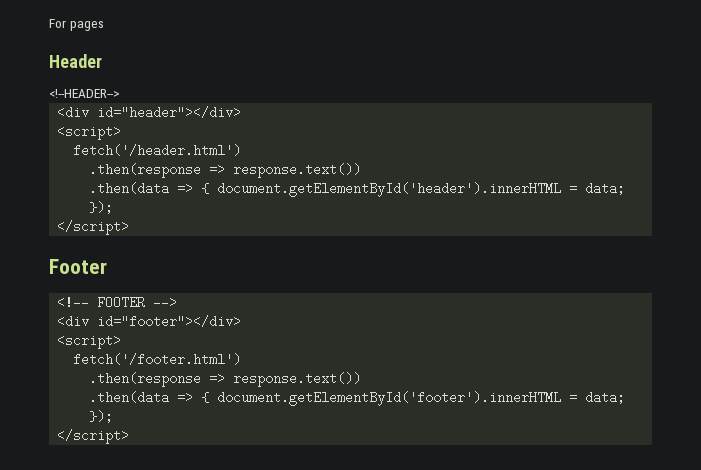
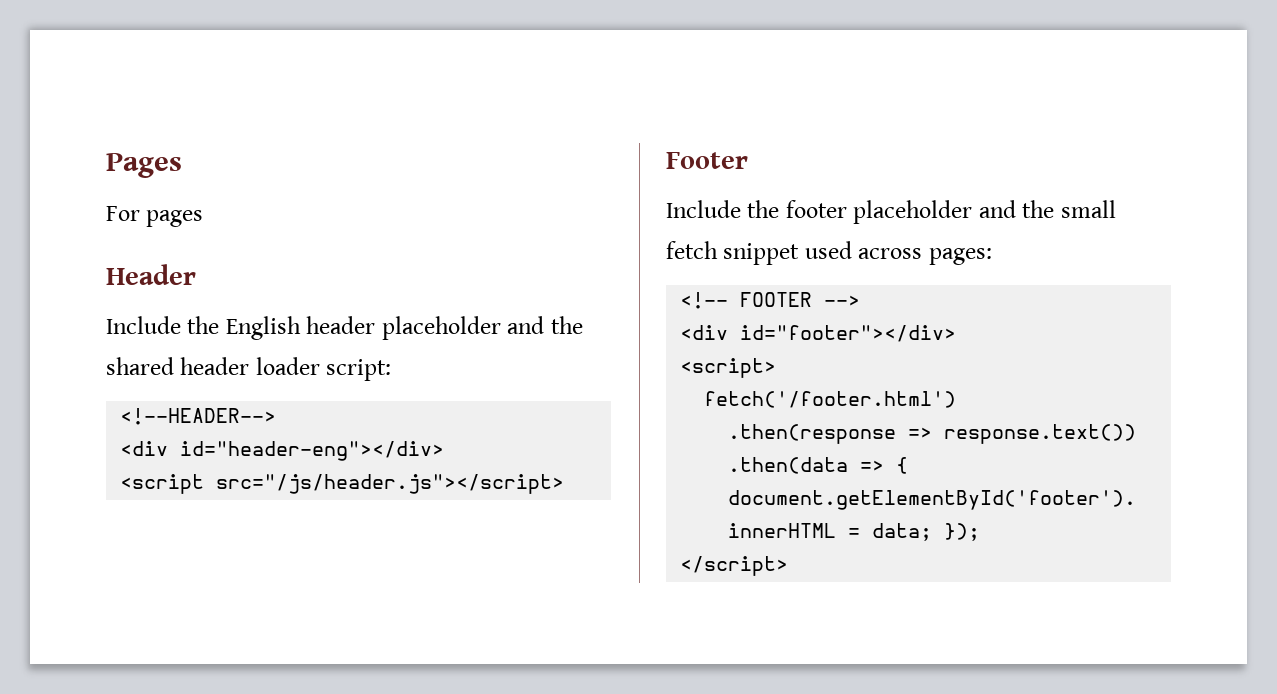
(49, 23) none -> [106,153,182,178] Pages //
[49,89,120,98] [57,106,242,119] [57,125,122,140] [73,144,242,157] [89,163,362,178] [89,182,626,197] [89,201,114,214] [57,220,130,235] [49,259,107,274] <!--HEADER--> // <div id="header"></div> // <script> // fetch('/header.html') // .then(response => response.text()) // .then(data => { document.getElementById('header').innerHTML = data; }); // </script> // Footer -> [106,316,583,340] [106,357,392,381] [120,408,277,425] [120,441,445,461] [120,474,565,494] [666,152,748,169] [666,200,1116,224] [666,241,992,265] Include the English header placeholder and the shared header loader script: // <!--HEADER--> // <div id="header-eng"></div> // <script src="/js/header.js"></script> // Footer // Include the footer placeholder and the small fetch snippet used across pages:

